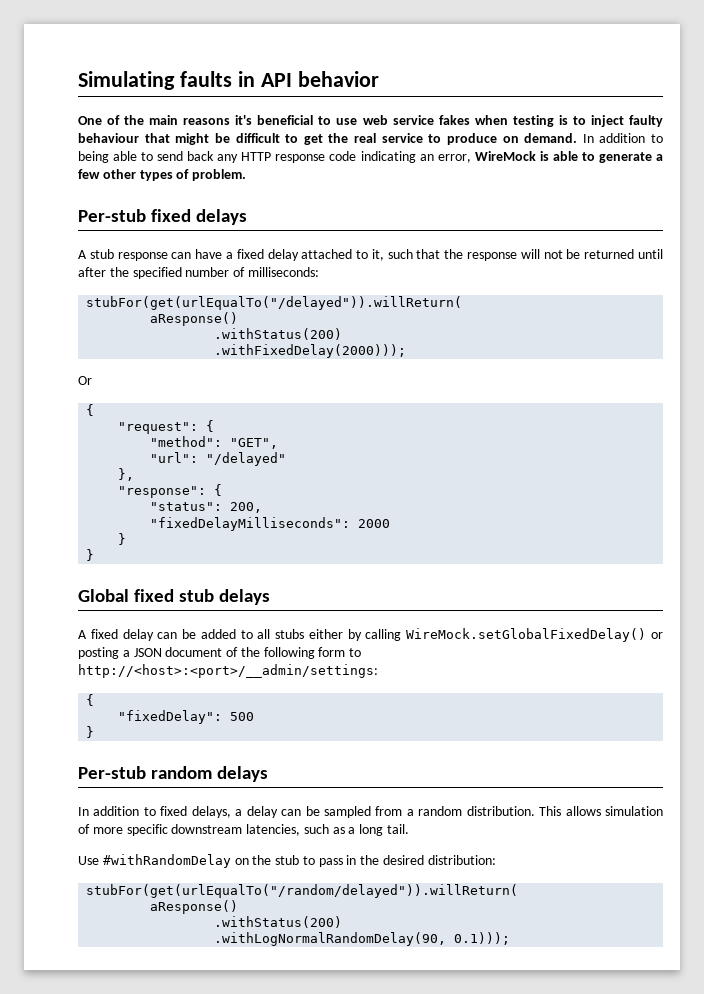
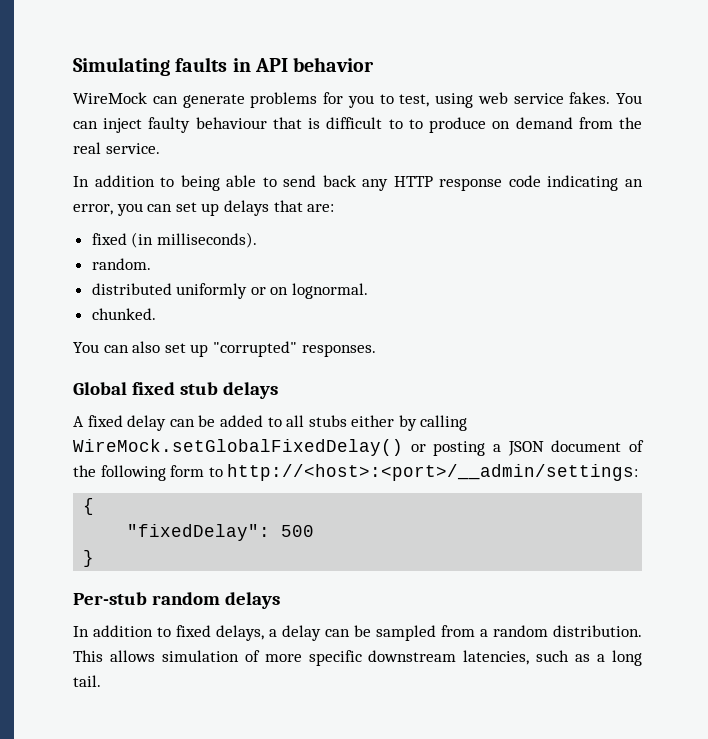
[78,115,663,127] [78,133,578,145] One of the main reasons it's beneficial to use web service fakes when testing is to inject faulty behaviour that might be difficult to get the real service to produce on demand. -> [73,92,642,108] [73,117,642,133] [73,142,160,154] WireMock can generate problems for you to test, using web service fakes. You can inject faulty behaviour that is difficult to to produce on demand from the real service. //
[474,151,663,163] [78,169,247,181] [78,209,248,225] [78,249,663,261] [78,267,319,279] [86,296,463,310] [150,312,239,326] [214,328,343,340] [214,344,407,358] [78,376,92,385] [86,404,95,416] [118,420,215,434] [150,436,279,449] [150,452,287,466] [118,468,135,481] [118,484,223,498] [150,502,263,513] [150,517,391,531] [118,533,127,545] [86,549,95,561] WireMock is able to generate a few other types of problem. // Per-stub fixed delays // A stub response can have a fixed delay attached to it, such that the response will not be returned until after the specified number of milliseconds: // stubFor(get(urlEqualTo("/delayed")).willReturn( // aResponse() // .withStatus(200) // .withFixedDelay(2000))); // Or // { // "request": { // "method": "GET", // "url": "/delayed" // }, // "response": { // "status": 200, // "fixedDelayMilliseconds": 2000 // } // } -> [116,200,335,216] [91,232,257,248] [91,258,151,270] [91,283,369,299] [91,308,156,320] [73,341,376,357] you can set up delays that are: // fixed (in milliseconds). // random. // distributed uniformly or on lognormal. // chunked. // You can also set up "corrupted" responses.
[78,854,496,868] [86,884,519,898] [150,900,239,914] [214,916,343,928] [214,932,511,946] // Use #withRandomDelay on the stub to pass in the desired distribution: // stubFor(get(urlEqualTo("/random/delayed")).willReturn( // aResponse() // .withStatus(200) // .withLogNormalRandomDelay(90, 0.1))); -> (101, 681) none

